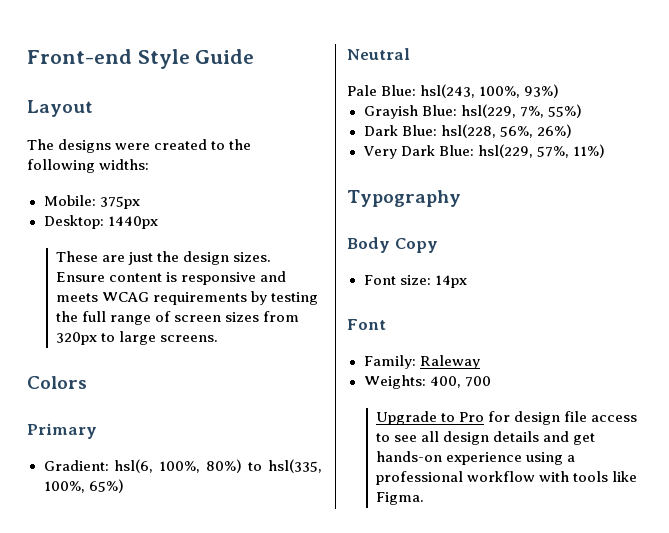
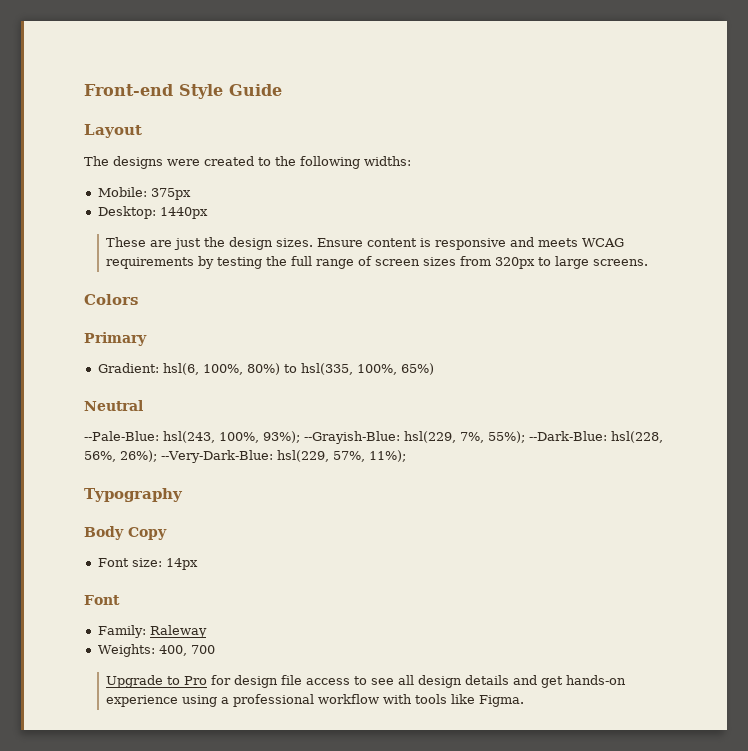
[347,84,560,98] [363,104,582,119] [363,124,572,138] [362,145,474,159] Pale Blue: hsl(243, 100%, 93%) // Grayish Blue: hsl(229, 7%, 55%) // Dark Blue: hsl(228, 56%, 26%) // Very Dark Blue: -> [84,431,663,444] [84,450,273,463] --Pale-Blue: hsl(243, 100%, 93%); --Grayish-Blue: hsl(229, 7%, 55%); --Dark-Blue: hsl(228, 56%, 26%); --Very-Dark-Blue:
[572,144,605,158] 11%) -> [368,450,406,462] 11%);

